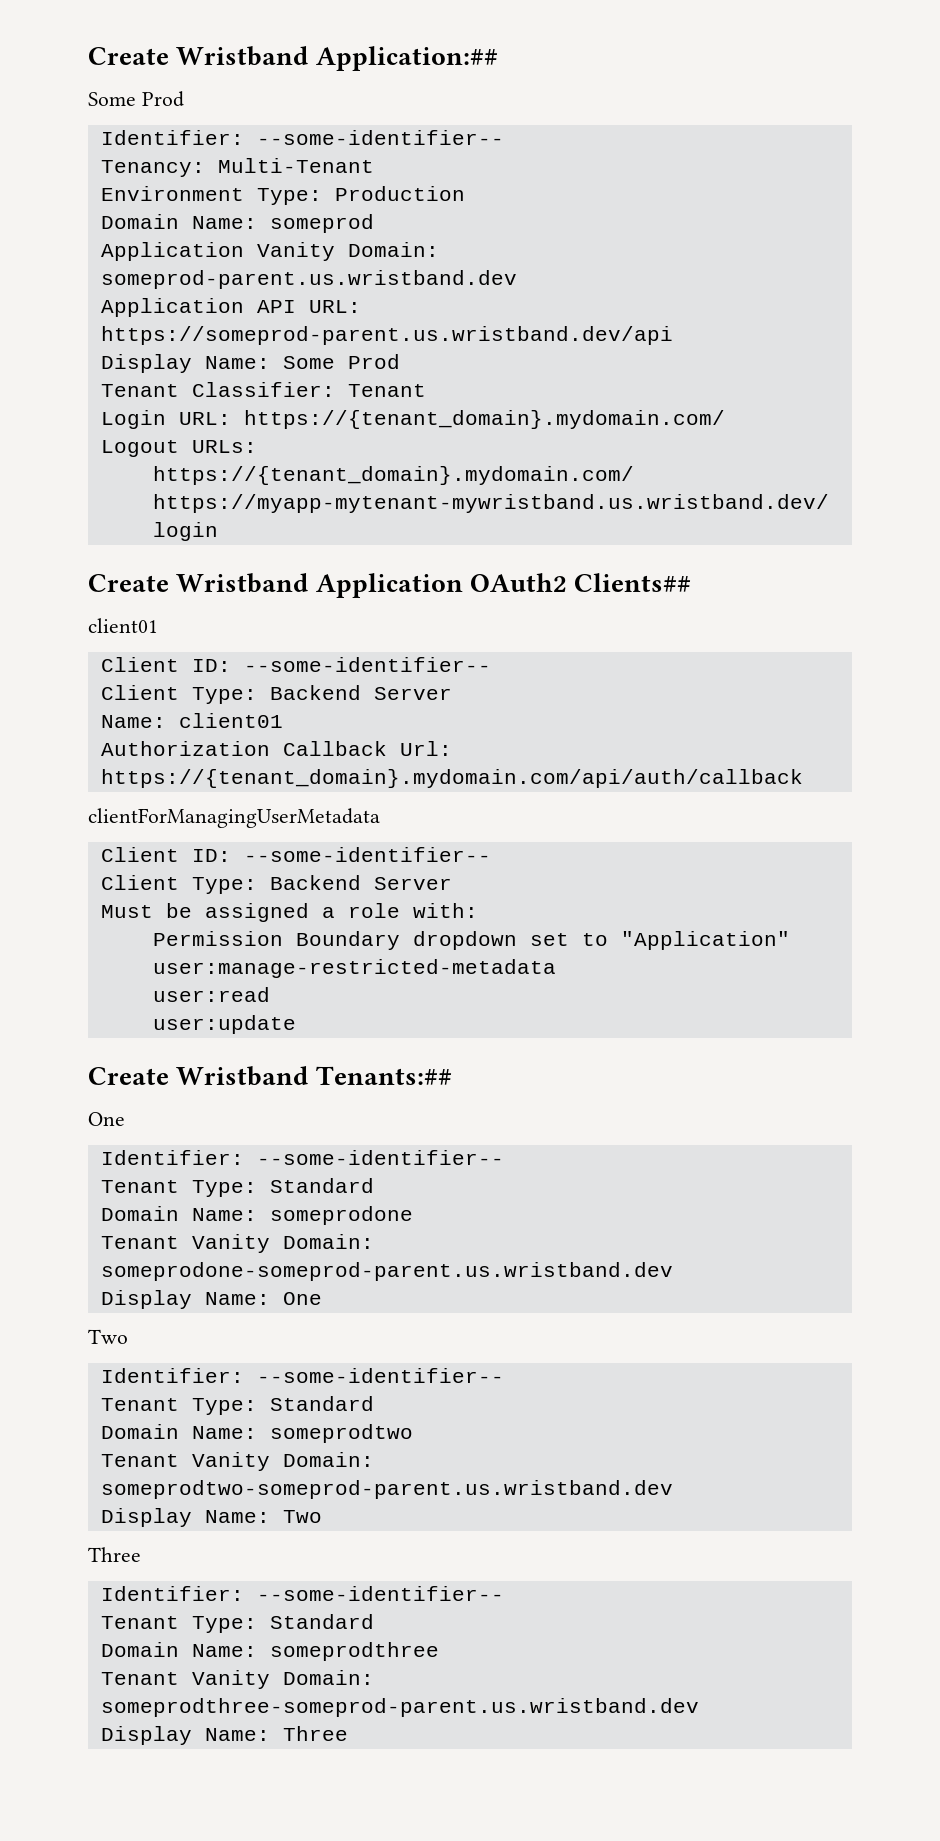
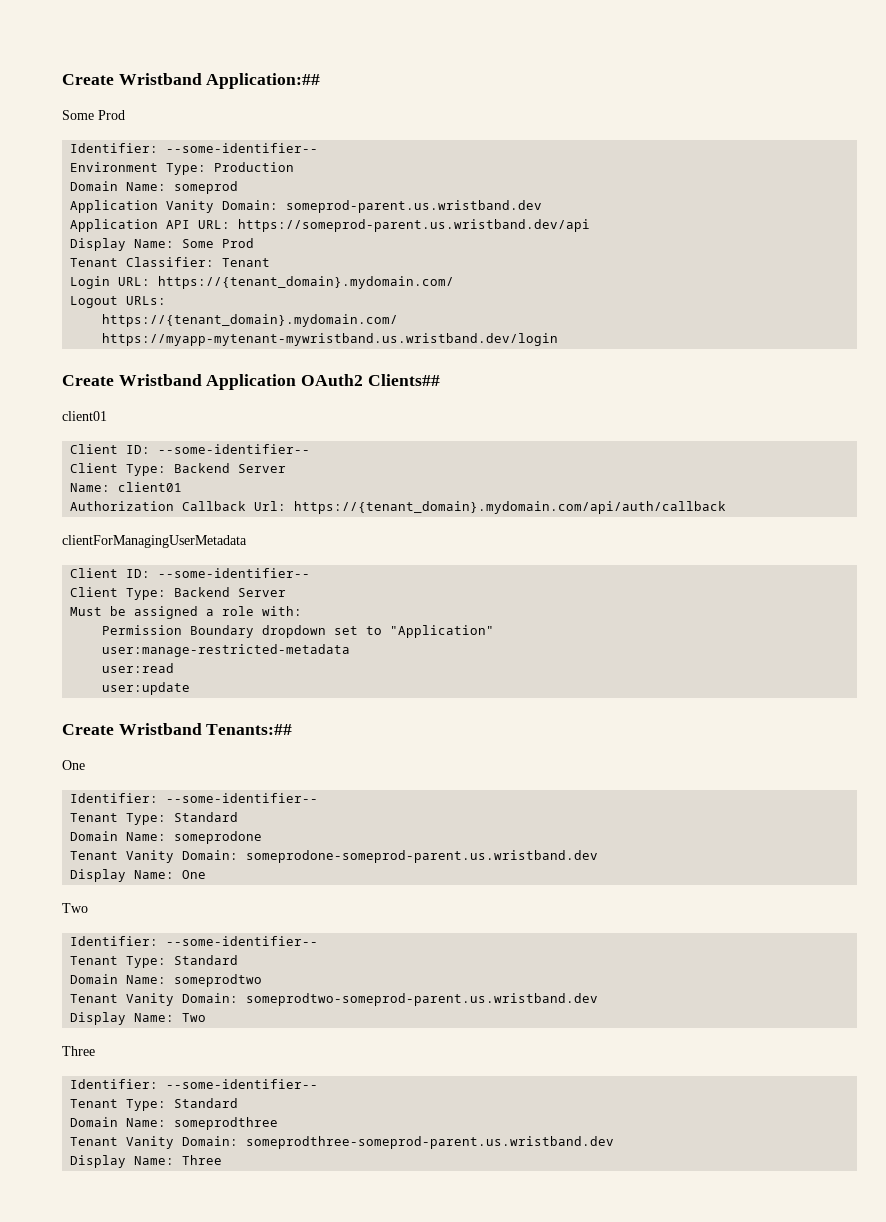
[100,158,374,177] // Tenancy: Multi-Tenant -> (319, 148) none

